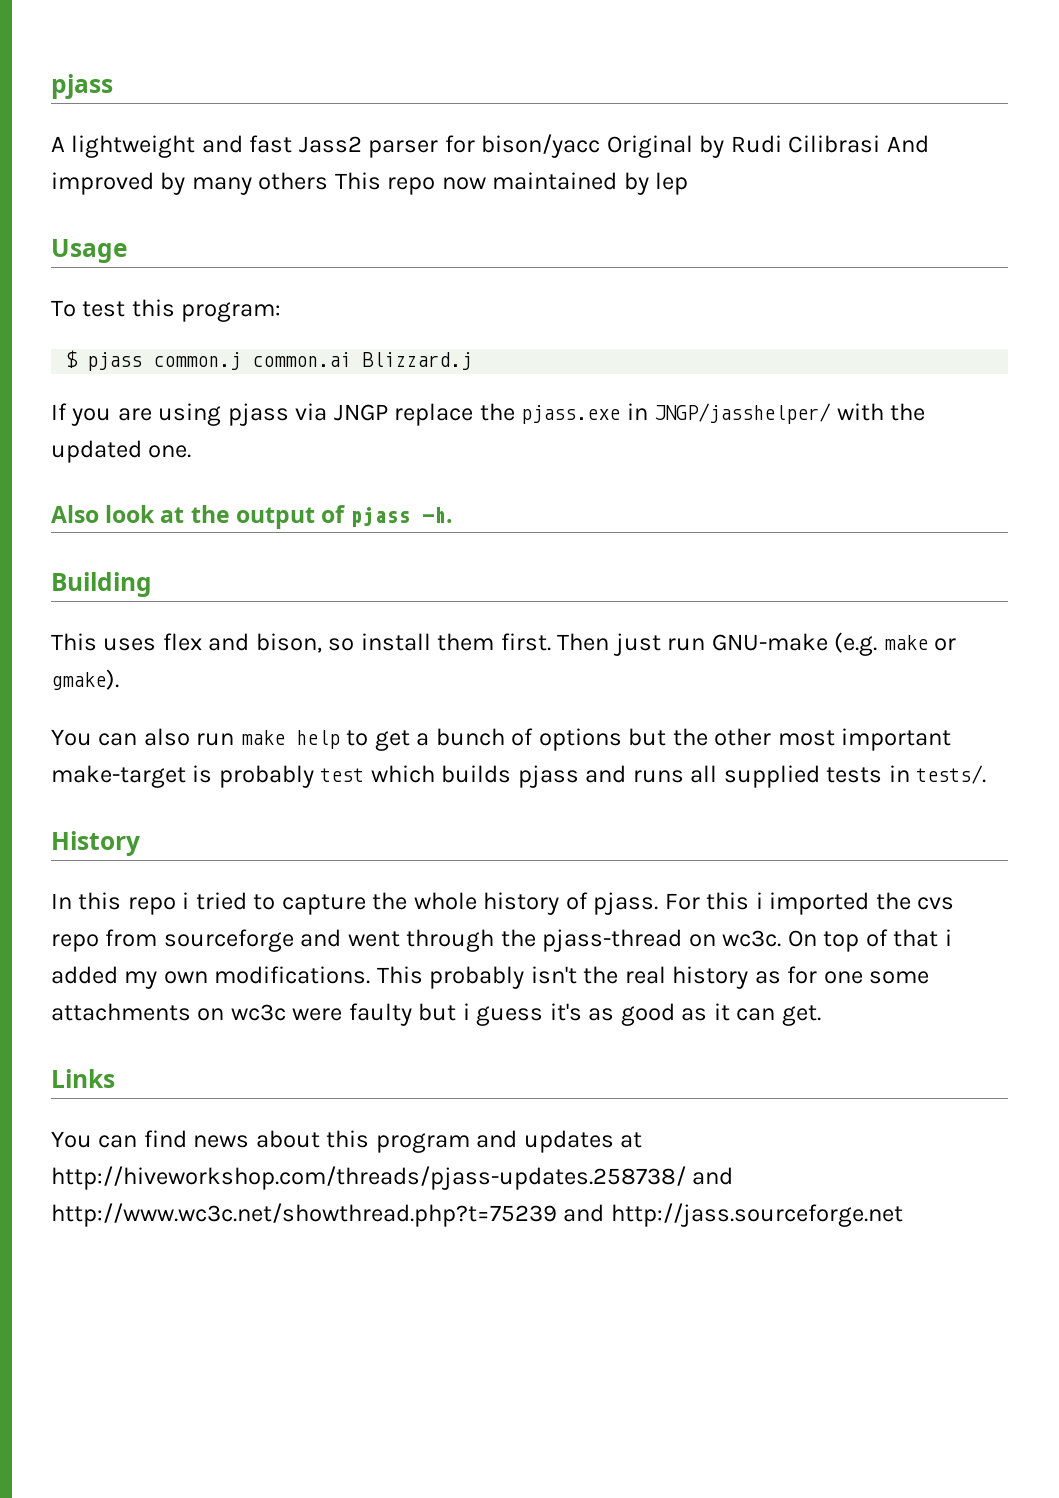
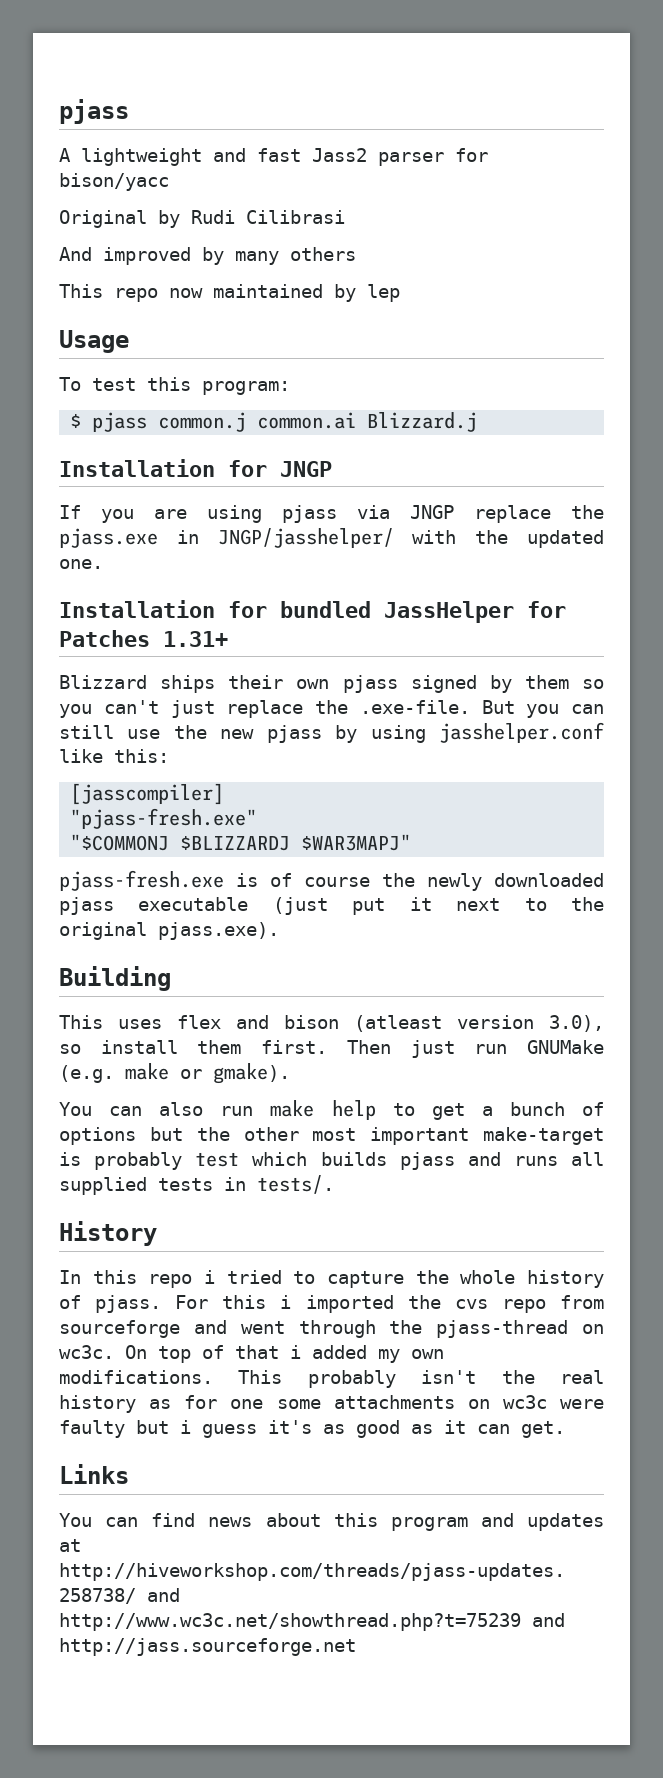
(601, 146) none -> (169, 182) //
(881, 144) none -> (345, 217) //
(329, 181) none -> (356, 254) //
(473, 361) none -> [59,459,332,477] // Installation for JNGP
[51,505,454,529] Also look at the output of pjass -h. -> [59,600,566,623] [59,630,228,647] [59,675,604,693] [59,700,604,718] [59,722,604,743] [59,749,169,763] [70,783,225,805] [70,808,258,829] [70,834,412,851] [59,870,604,891] [59,897,605,915] [59,922,279,940] Installation for bundled JassHelper for Patches 1.31+ // Blizzard ships their own pjass signed by them so you can't just replace the .exe-file. But you can still use the new pjass by using jasshelper.conf like this: // [jasscompiler] // "pjass-fresh.exe" // "$COMMONJ $BLIZZARDJ $WAR3MAPJ" // pjass-fresh.exe is of course the newly downloaded pjass executable (just put it next to the original pjass.exe).
[255,633,322,653] bison, -> [284,1015,604,1032] bison (atleast version 3.0),
[711,633,828,651] GNU-make -> [527,1040,604,1054] GNUMake

